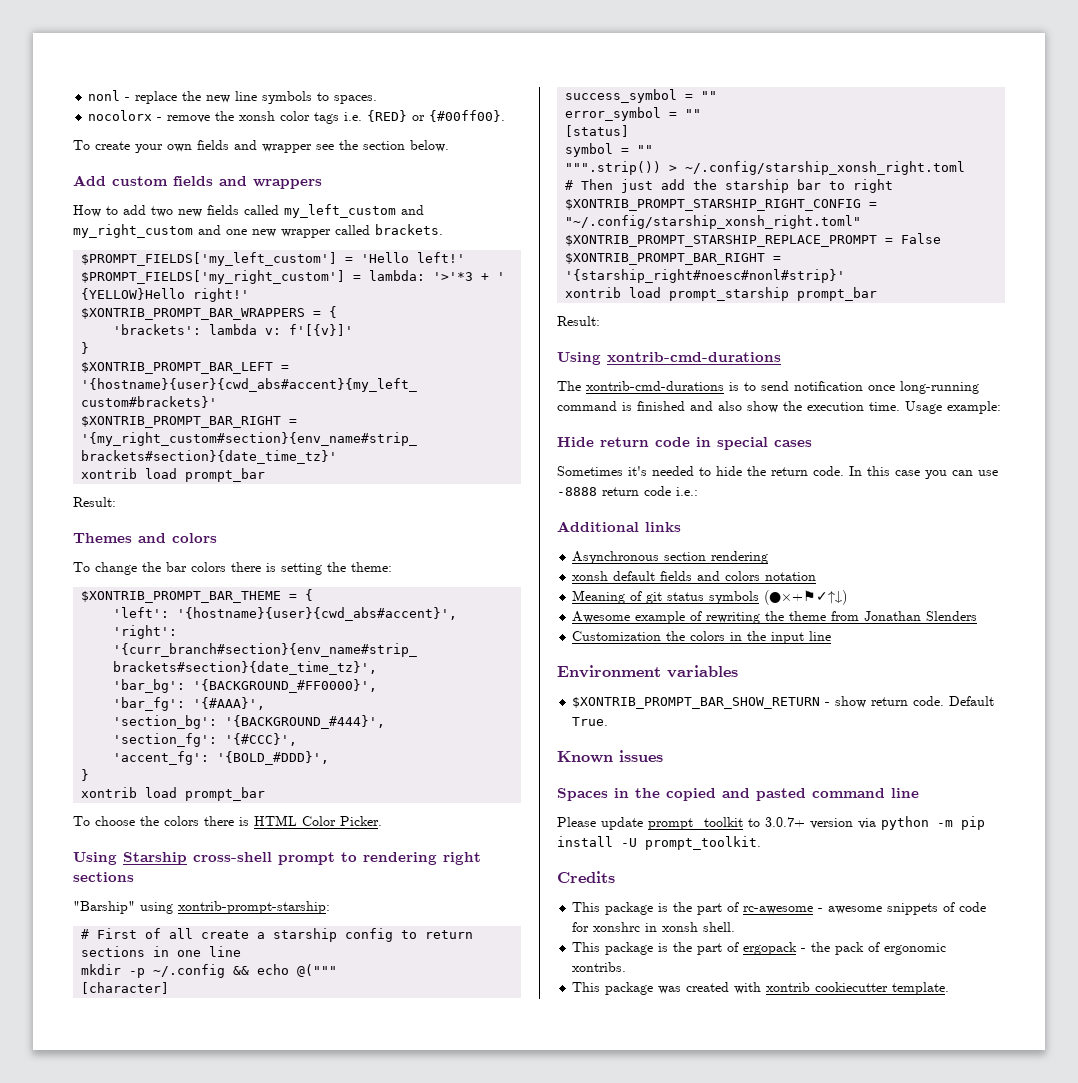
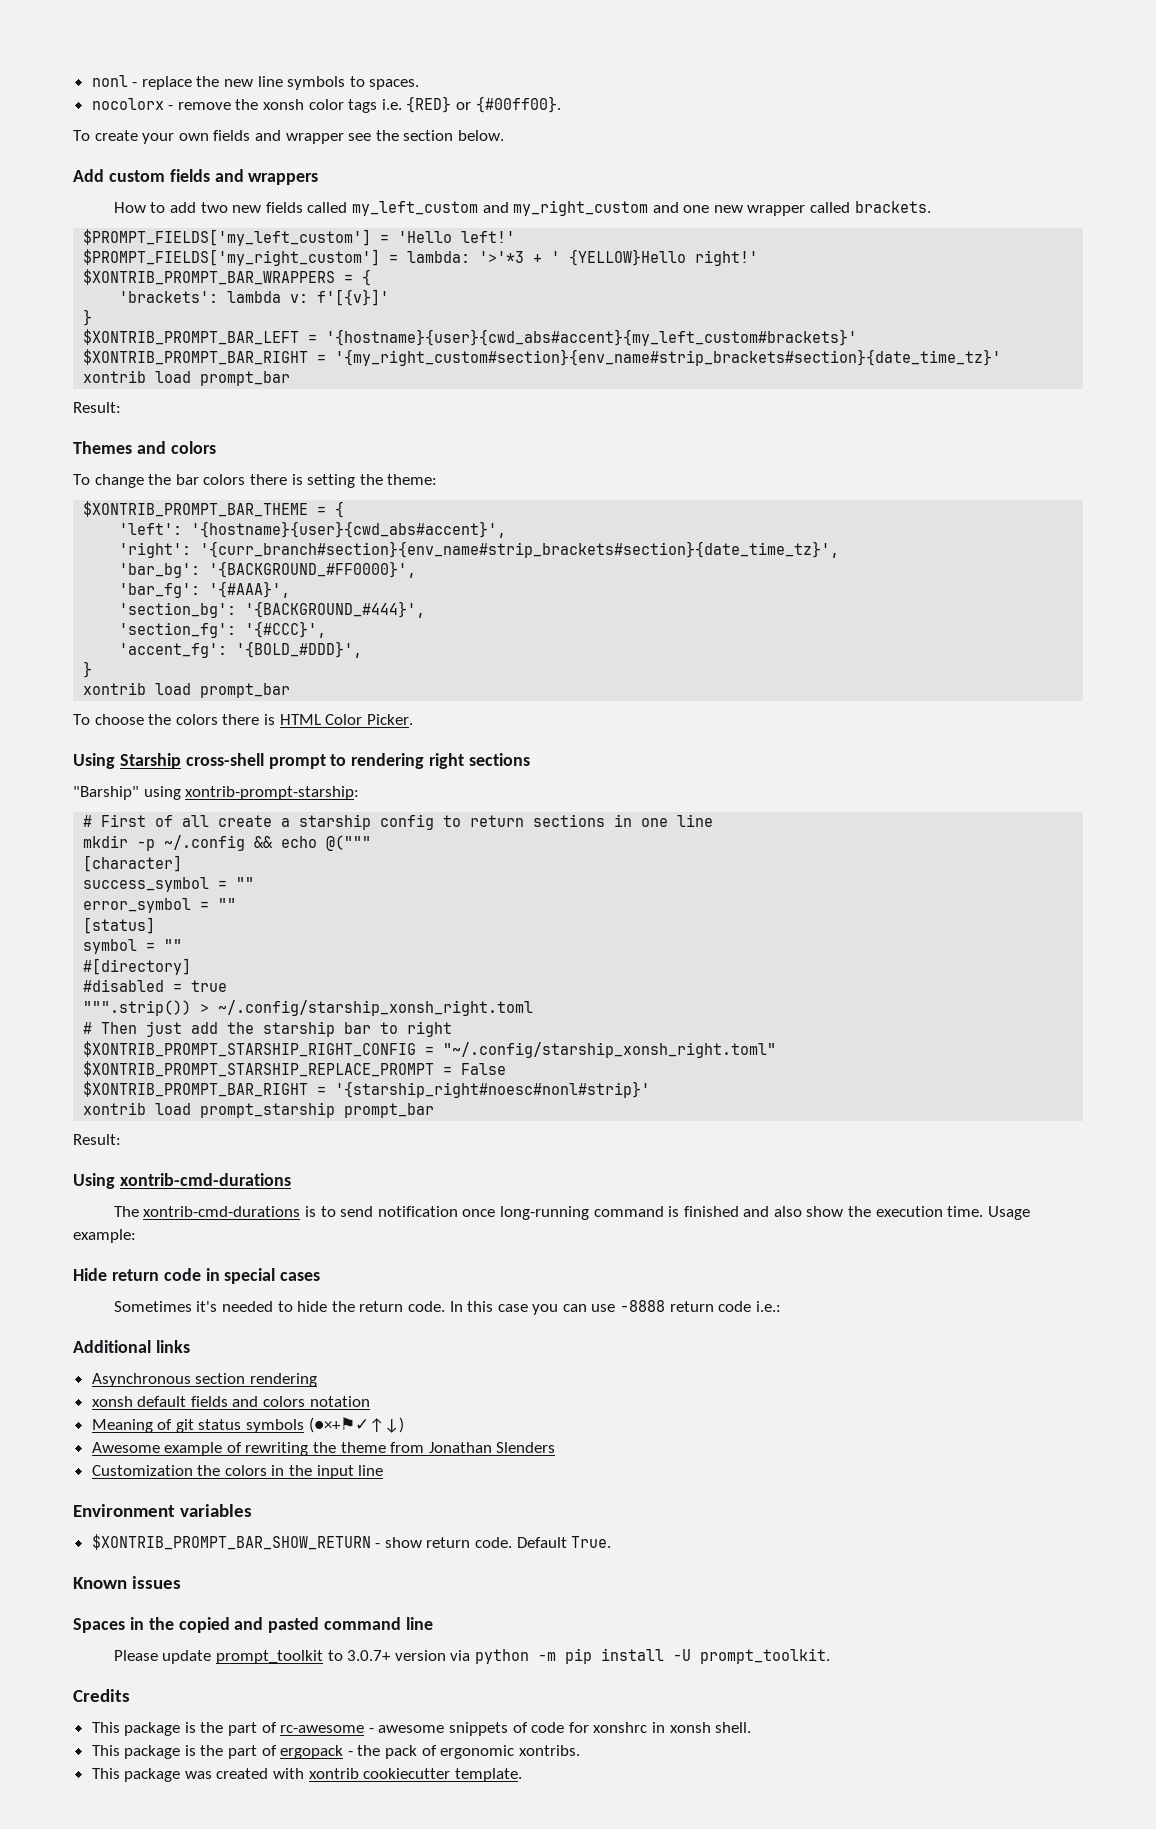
(654, 149) none -> [83,958,192,975] [83,979,228,992] // #[directory] // #disabled = true

